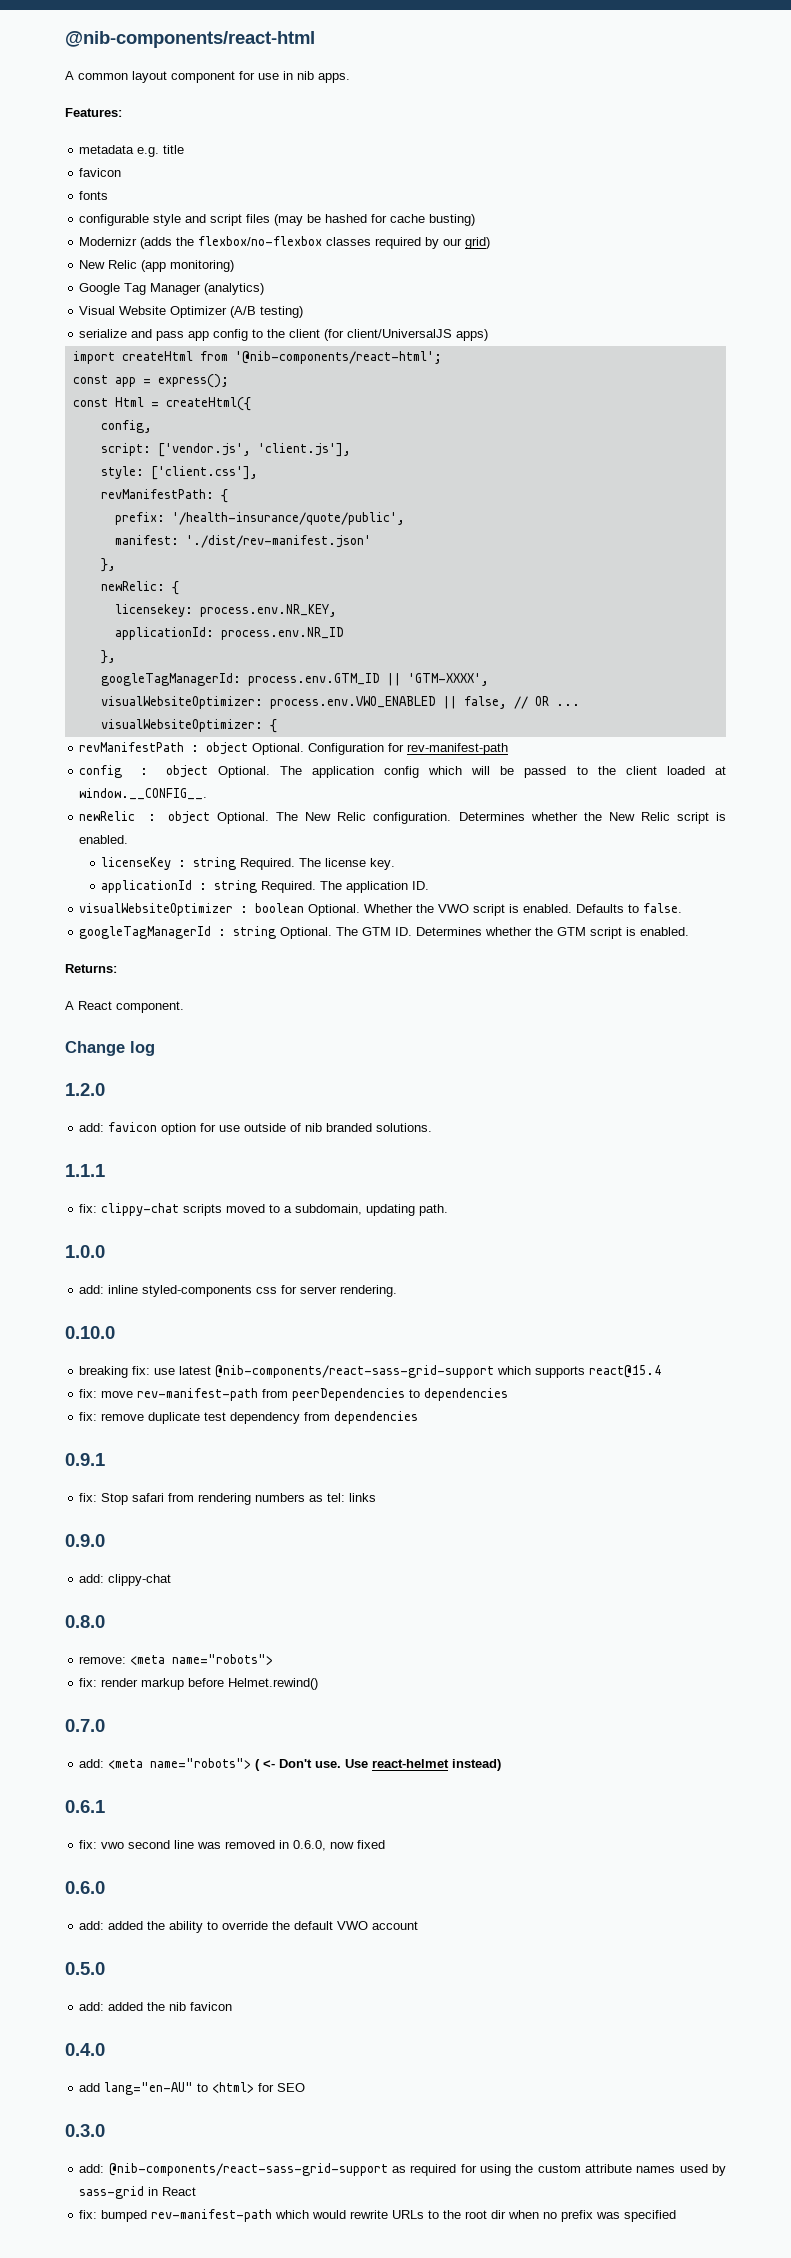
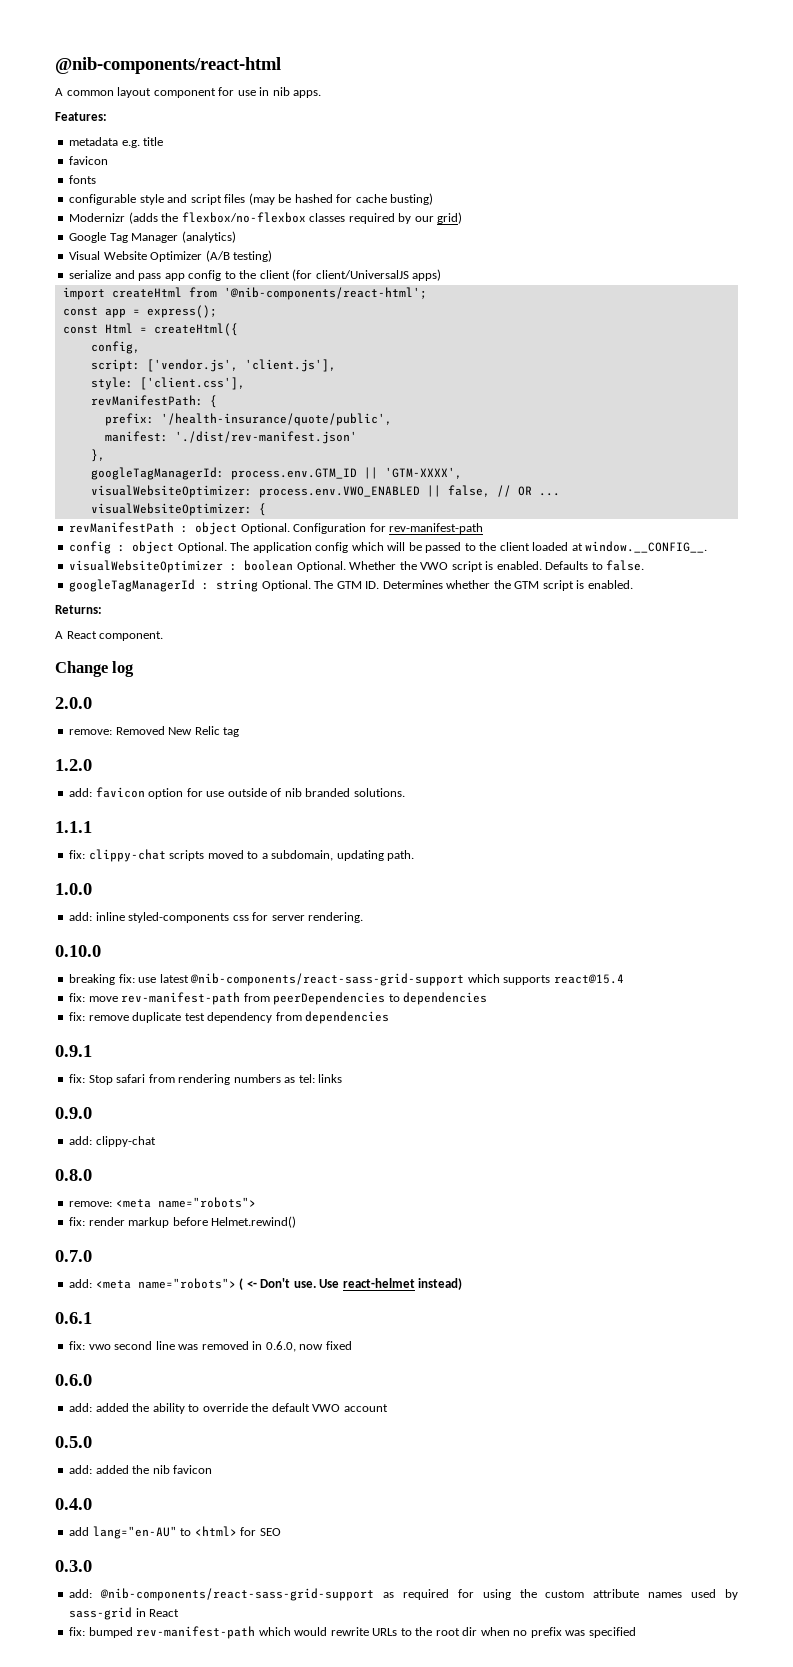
[79,260,235,272] // New Relic (app monitoring) -> (463, 218) none
[100,581,179,595] [114,604,337,617] [114,627,344,640] [100,650,116,664] // newRelic: { // licensekey: process.env.NR_KEY, // applicationId: process.env.NR_ID // }, -> (105, 455) none
[79,811,727,824] [79,835,129,844] [101,857,396,870] [101,880,430,893] // newRelic : object Optional. The New Relic configuration. Determines whether the New Relic script is enabled. // licenseKey : string Required. The license key. // applicationId : string Required. The application ID. -> (708, 547) none
(155, 1048) none -> [55,697,92,709] [69,726,240,737] // 2.0.0 // remove: Removed New Relic tag

